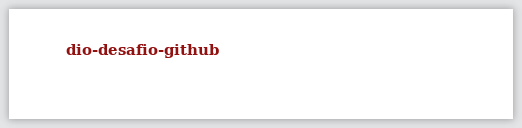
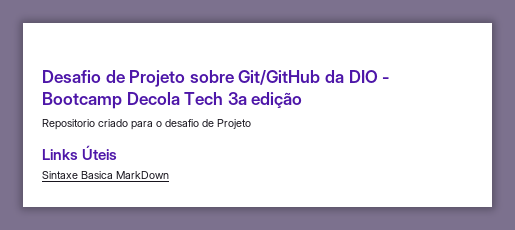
[66,44,219,58] dio-desafio-github -> [42,70,390,87] [42,92,303,109] [42,119,251,130] [42,145,118,160] [42,171,169,179] Desafio de Projeto sobre Git/GitHub da DIO - Bootcamp Decola Tech 3a edição // Repositorio criado para o desafio de Projeto // Links Úteis // Sintaxe Basica MarkDown

